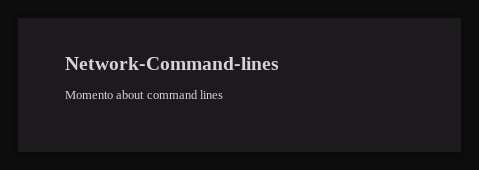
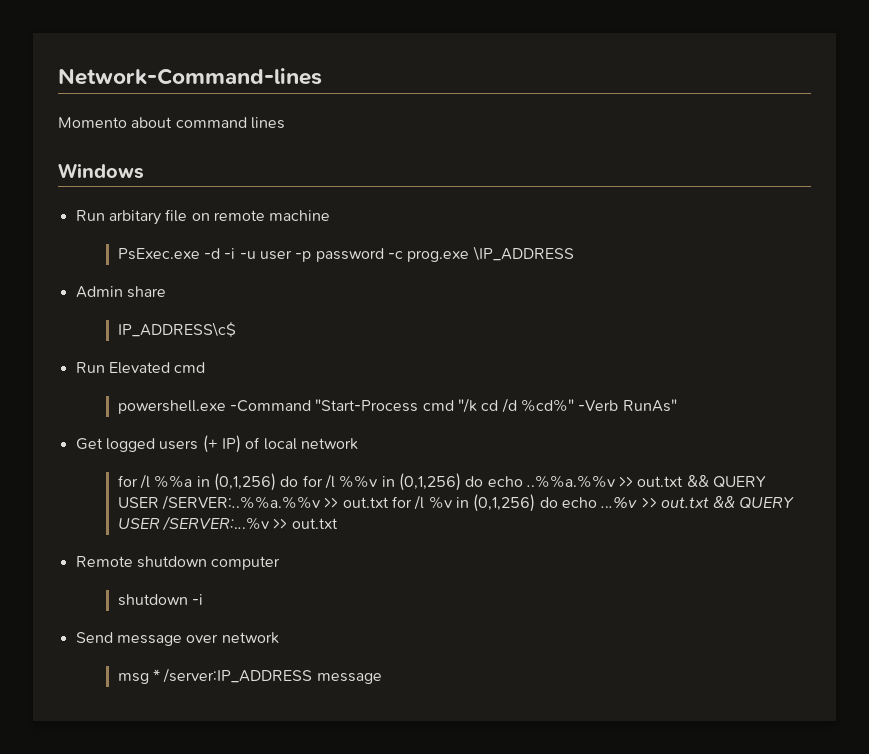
(224, 94) none -> [58,163,144,179] [75,209,331,225] [117,246,574,262] [75,286,166,298] [117,322,236,337] [75,362,206,374] [117,398,677,414] [75,435,358,453] [117,473,767,491] [117,494,795,512] [117,516,338,531] [75,556,281,570] [117,594,203,606] [75,632,279,646] [117,668,382,684] // Windows // Run arbitary file on remote machine // PsExec.exe -d -i -u user -p password -c prog.exe \IP_ADDRESS // Admin share // IP_ADDRESS\c$ // Run Elevated cmd // powershell.exe -Command "Start-Process cmd "/k cd /d %cd%" -Verb RunAs" // Get logged users (+ IP) of local network // for /l %%a in (0,1,256) do for /l %%v in (0,1,256) do echo ..%%a.%%v >> out.txt && QUERY USER /SERVER:..%%a.%%v >> out.txt for /l %v in (0,1,256) do echo ...%v >> out.txt && QUERY USER /SERVER:...%v >> out.txt // Remote shutdown computer // shutdown -i // Send message over network // msg * /server:IP_ADDRESS message

